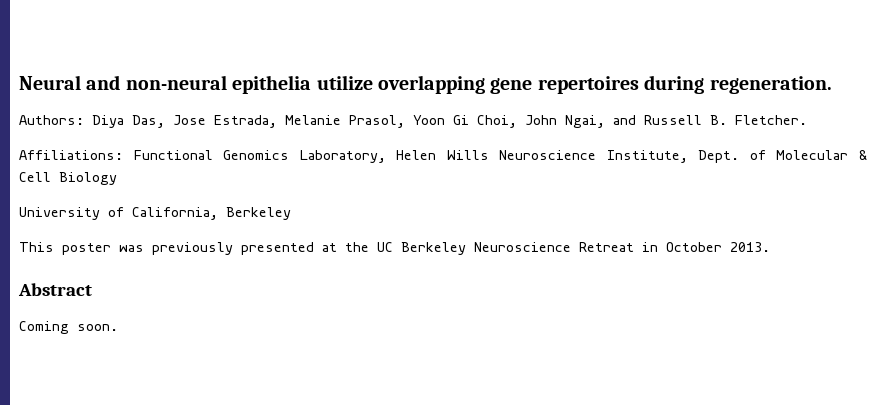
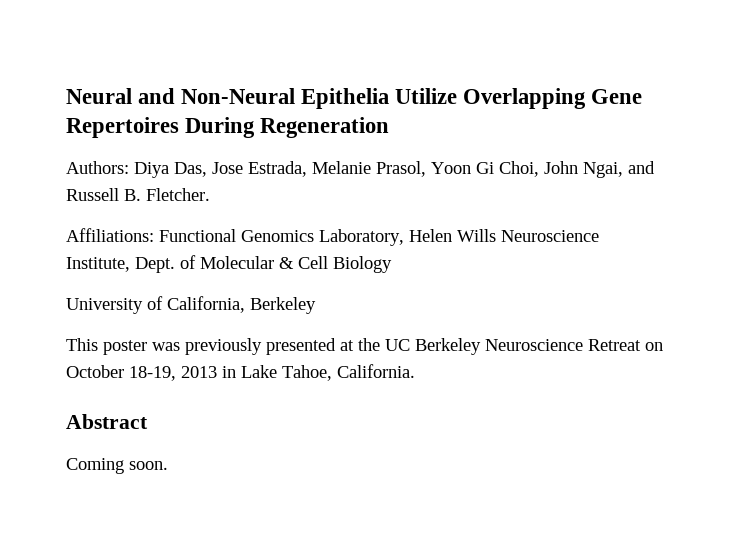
[125,75,832,94] non-neural epithelia utilize overlapping gene repertoires during regeneration. -> [181,88,643,109] [66,117,390,138] Non-Neural Epithelia Utilize Overlapping Gene Repertoires During Regeneration
[642,242,770,252] in October 2013. -> [645,342,663,351] [66,364,415,381] on October 18-19, 2013 in Lake Tahoe, California.

